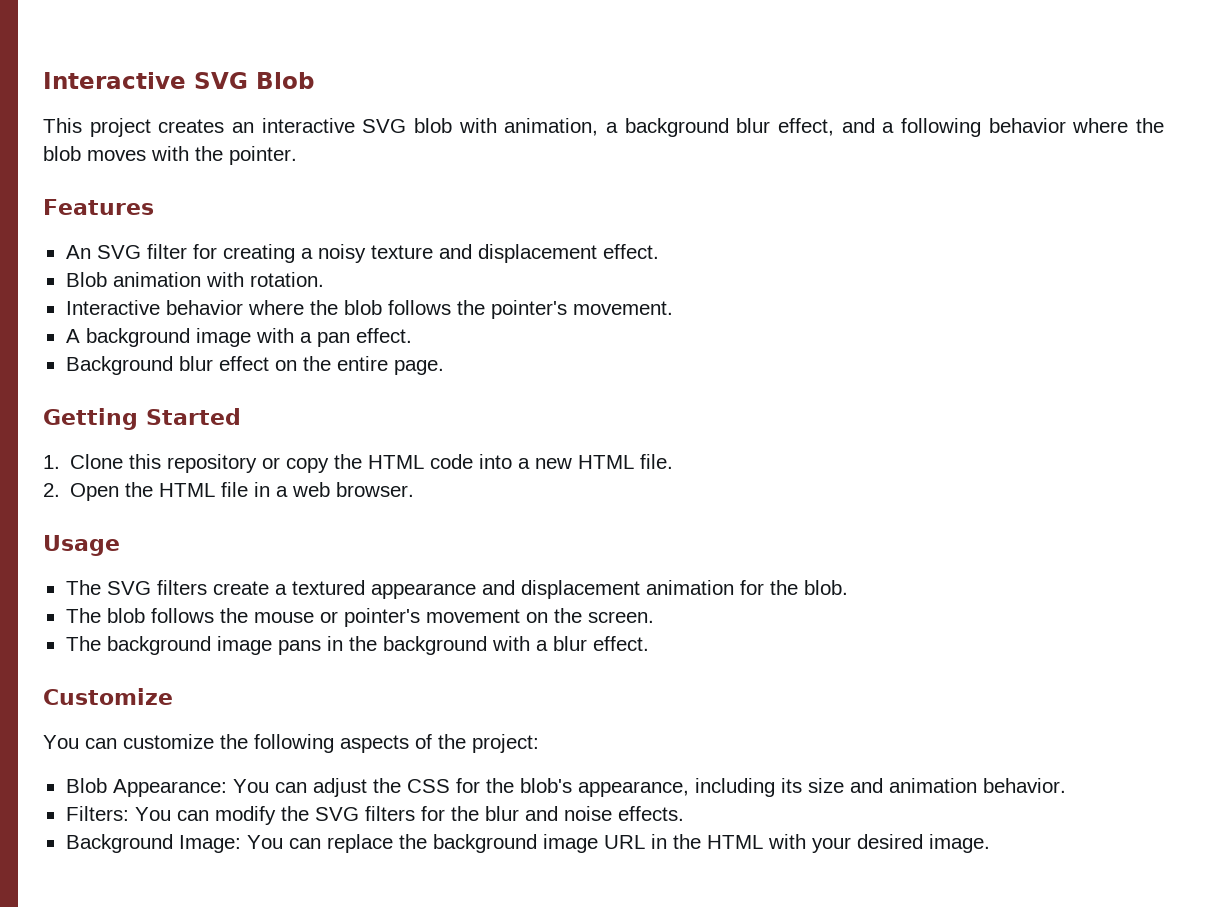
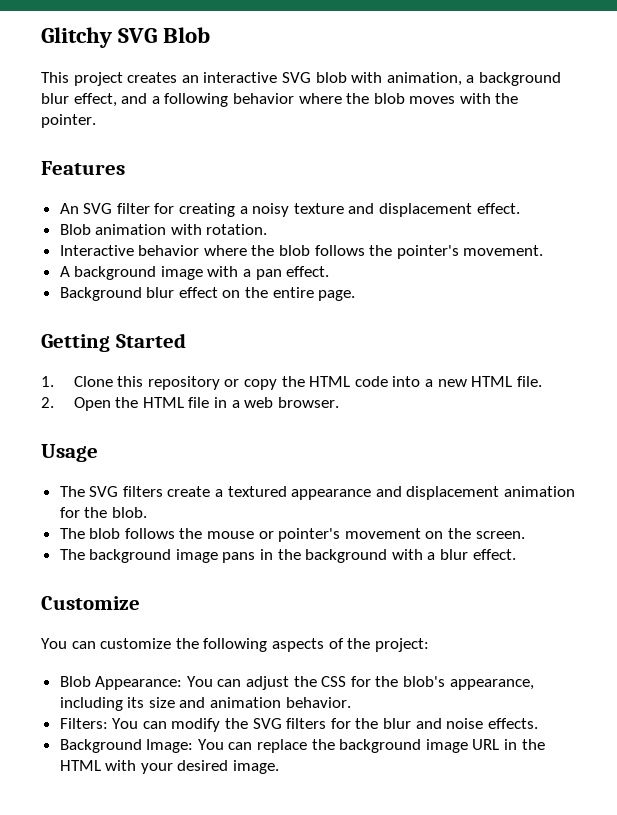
[43,72,186,89] Interactive -> [41,27,112,48] Glitchy

